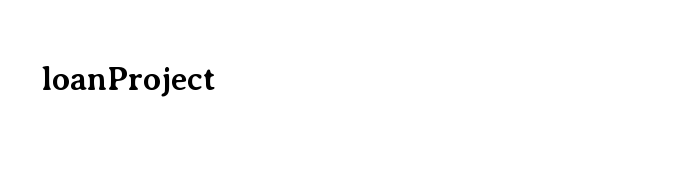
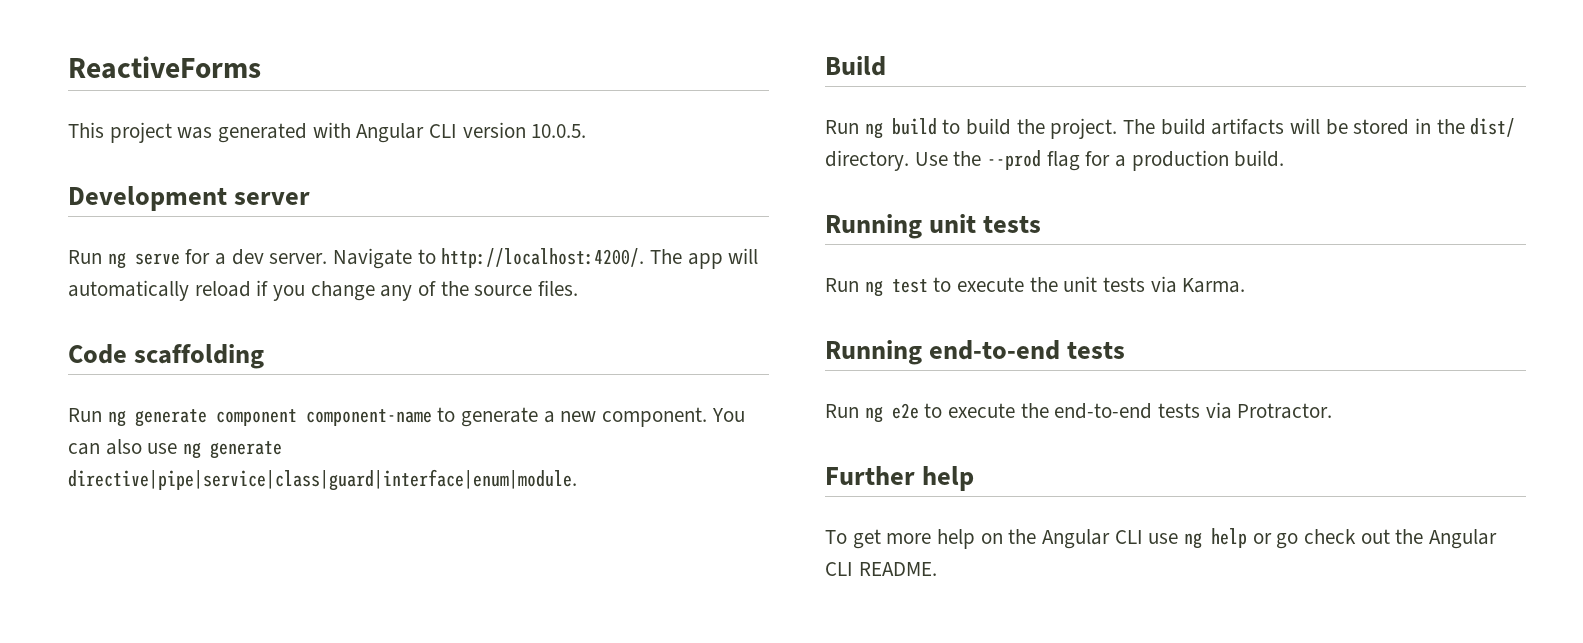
[41,66,216,97] loanProject -> [68,56,261,79] [68,122,587,143] [68,186,311,211] [68,248,759,269] [68,280,579,301] [68,344,265,369] [68,407,745,427] [68,439,283,459] [68,469,577,491] [825,56,886,76] [825,118,1516,139] [825,150,1285,171] [825,214,1042,239] [825,276,1246,297] [825,340,1126,365] [825,402,1333,423] [825,466,975,491] [825,528,1498,549] [825,562,937,576] ReactiveForms // This project was generated with Angular CLI version 10.0.5. // Development server // Run ng serve for a dev server. Navigate to http://localhost:4200/. The app will automatically reload if you change any of the source files. // Code scaffolding // Run ng generate component component-name to generate a new component. You can also use ng generate directive|pipe|service|class|guard|interface|enum|module. // Build // Run ng build to build the project. The build artifacts will be stored in the dist/ directory. Use the --prod flag for a production build. // Running unit tests // Run ng test to execute the unit tests via Karma. // Running end-to-end tests // Run ng e2e to execute the end-to-end tests via Protractor. // Further help // To get more help on the Angular CLI use ng help or go check out the Angular CLI README.

